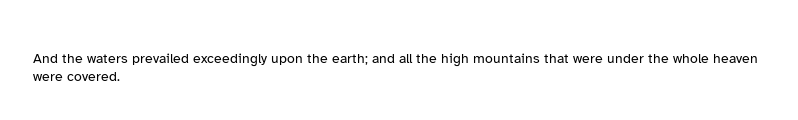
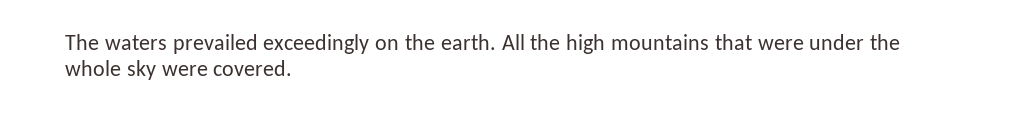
[33,54,83,63] And the -> [65,34,99,50] The
[271,54,413,65] upon the earth; and all -> [375,34,525,50] on the earth. All
[713,54,758,63] heaven -> [126,60,156,80] sky

